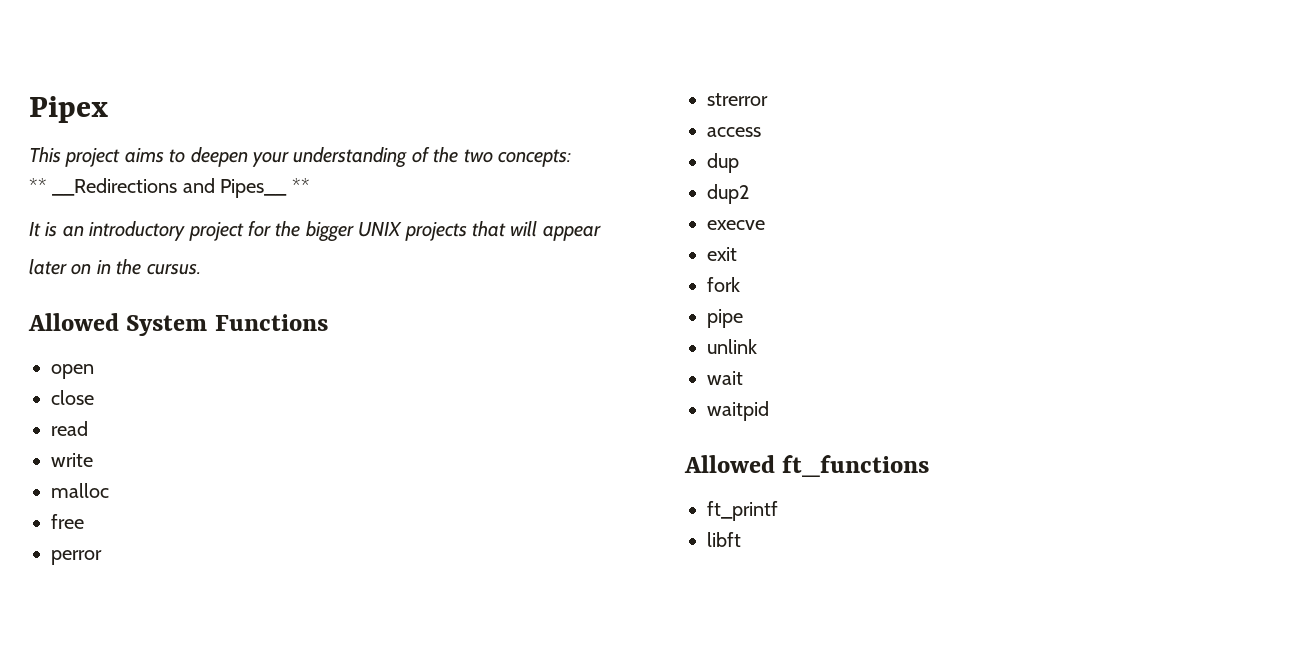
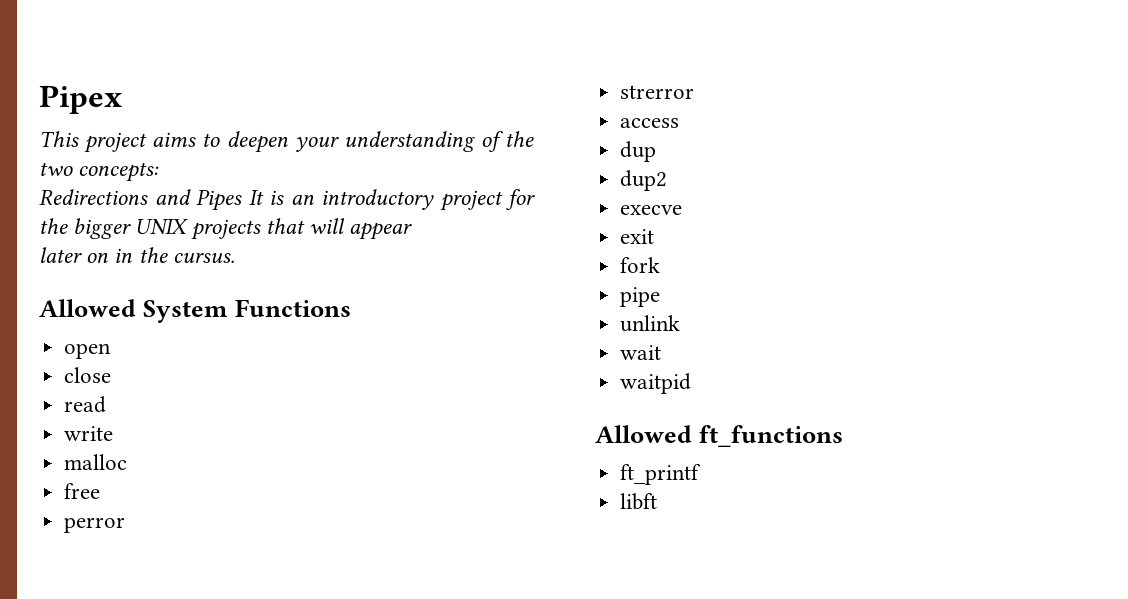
[29,178,310,198] ** __Redirections and Pipes__ ** // -> [39,189,242,211] Redirections and Pipes

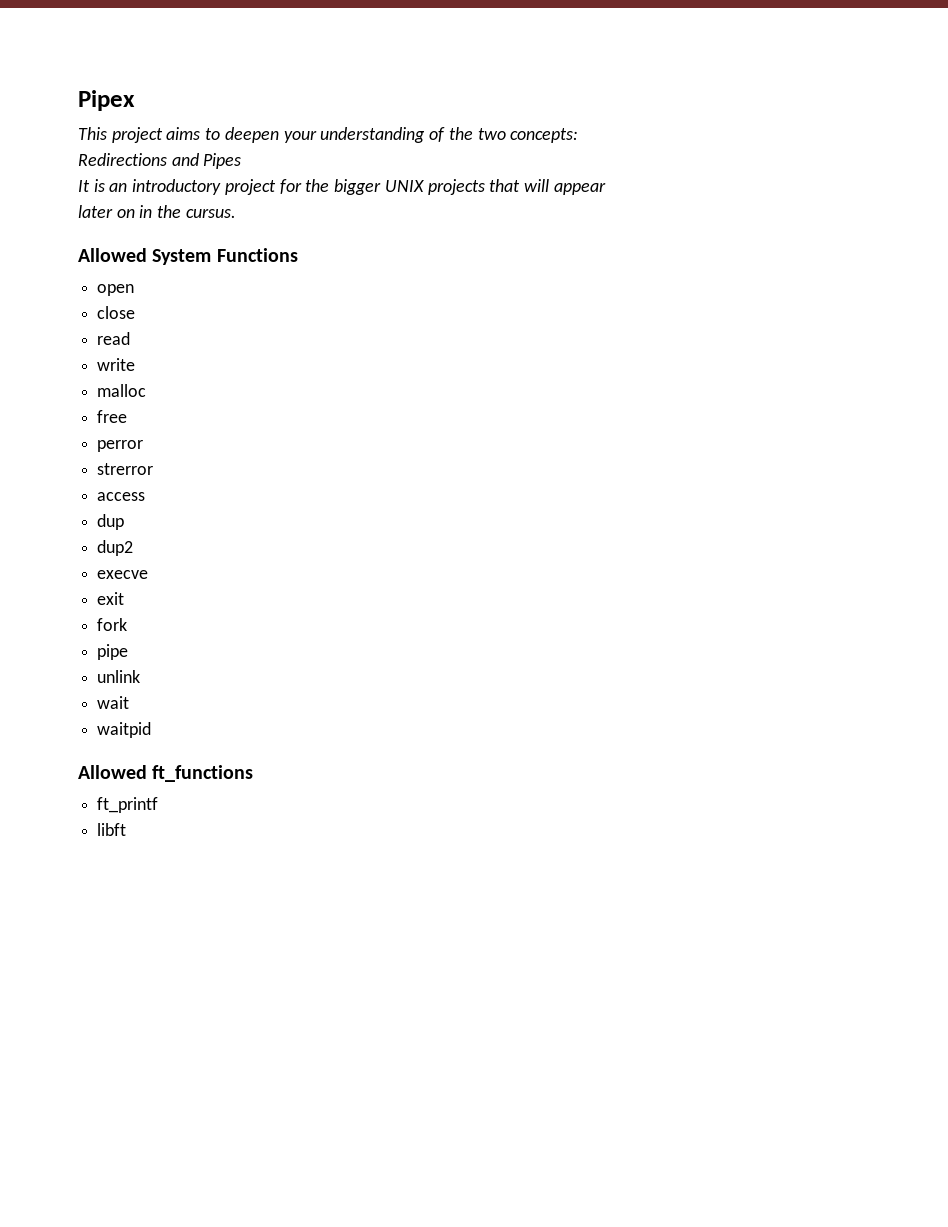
(242, 200) none -> (242, 161) //

